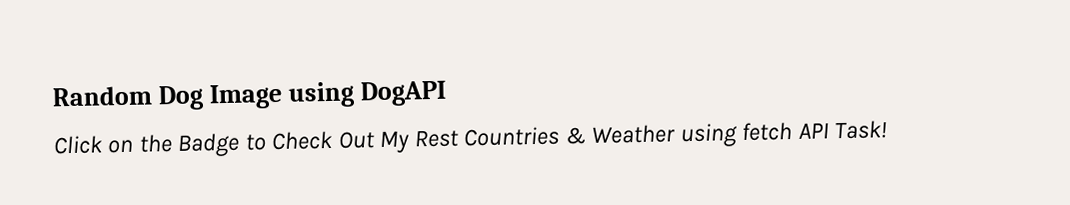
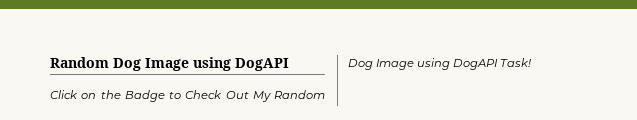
[413,122,829,148] Rest Countries & Weather using fetch API -> [274,90,325,99] [348,58,499,70] Random Dog Image using DogAPI

